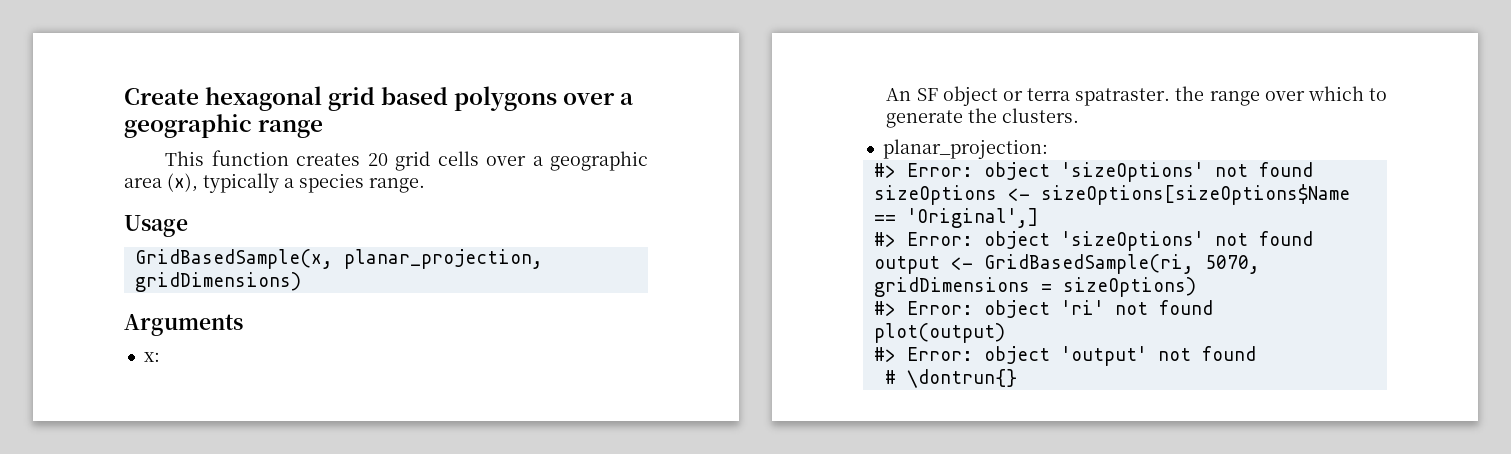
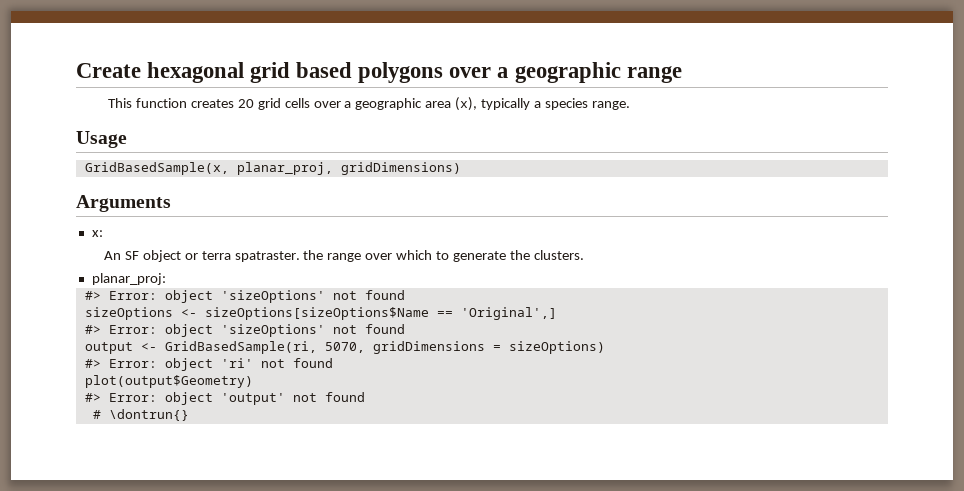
[343,249,543,269] planar_projection, -> [236,162,333,175] planar_proj,
[882,139,1048,159] planar_projection: -> [91,273,166,285] planar_proj:
[873,323,1005,343] plot(output) -> [84,375,253,388] plot(output$Geometry)

